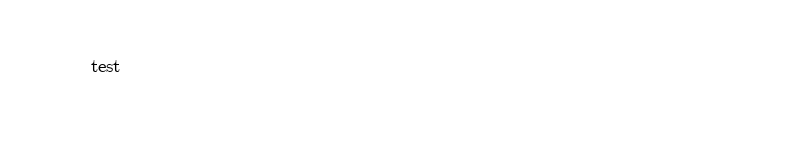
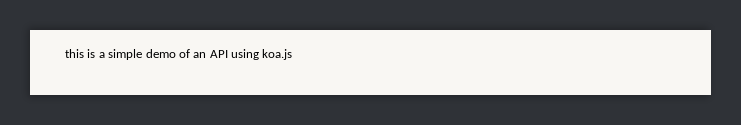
[91,60,120,72] test -> [65,49,293,60] this is a simple demo of an API using koa.js

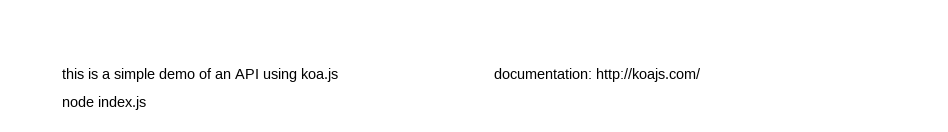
(293, 54) none -> [62,96,146,110] [494,68,701,82] // node index.js // documentation: http://koajs.com/

